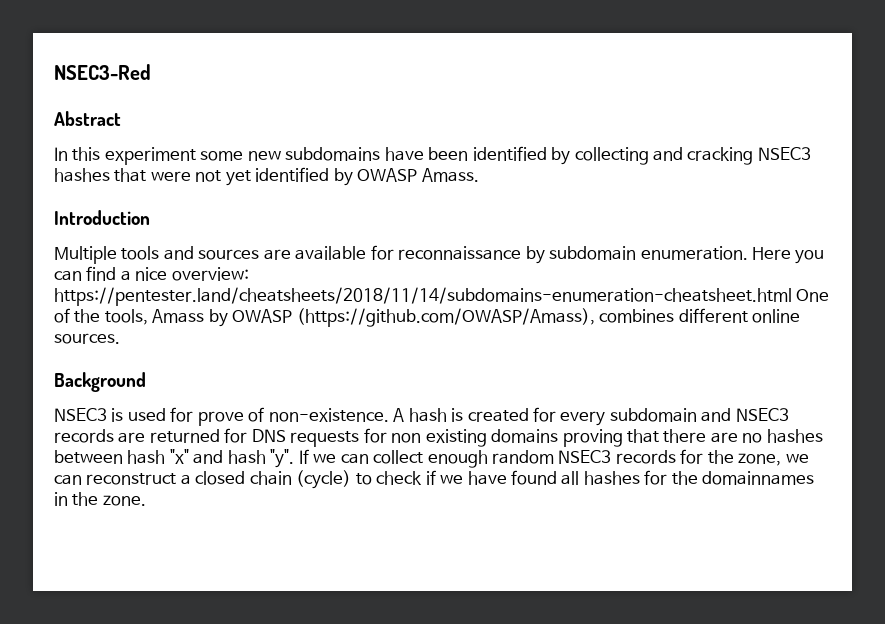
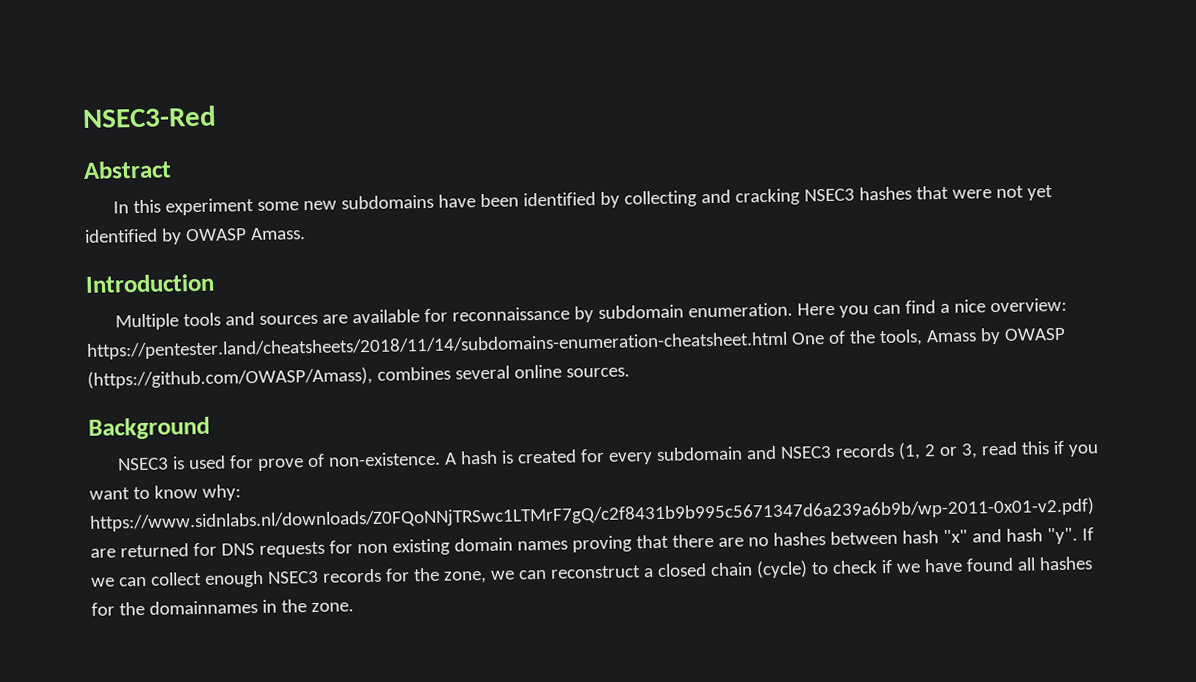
[678,308,748,323] different -> [454,365,510,380] several
(114, 436) none -> [898,440,1100,460] [89,484,241,501] [89,497,1095,532] (1, 2 or 3, read this if you want to know why: https://www.sidnlabs.nl/downloads/Z0FQoNNjTRSwc1LTMrF7gQ/c2f8431b9b995c5671347d6a239a6b9b/wp-2011-0x01-v2.pdf)
[491,429,559,443] domains -> [453,537,568,552] domain names
[491,450,554,464] random -> (264, 579) none

